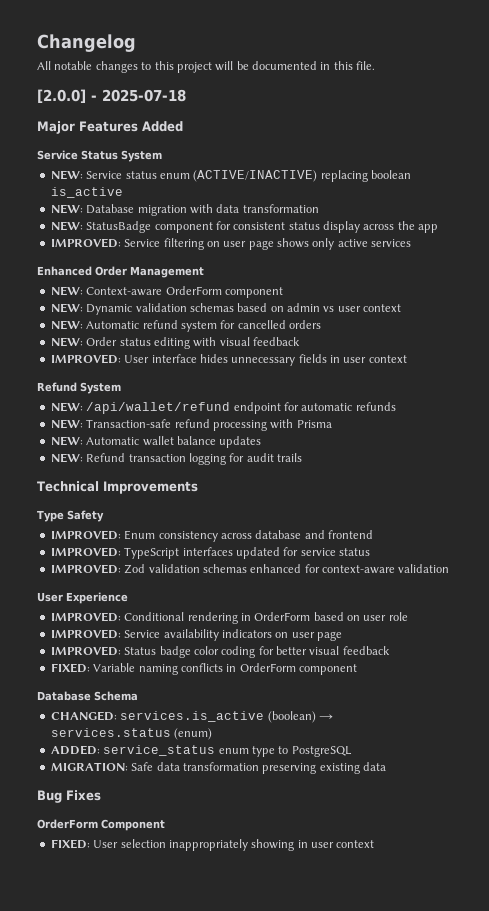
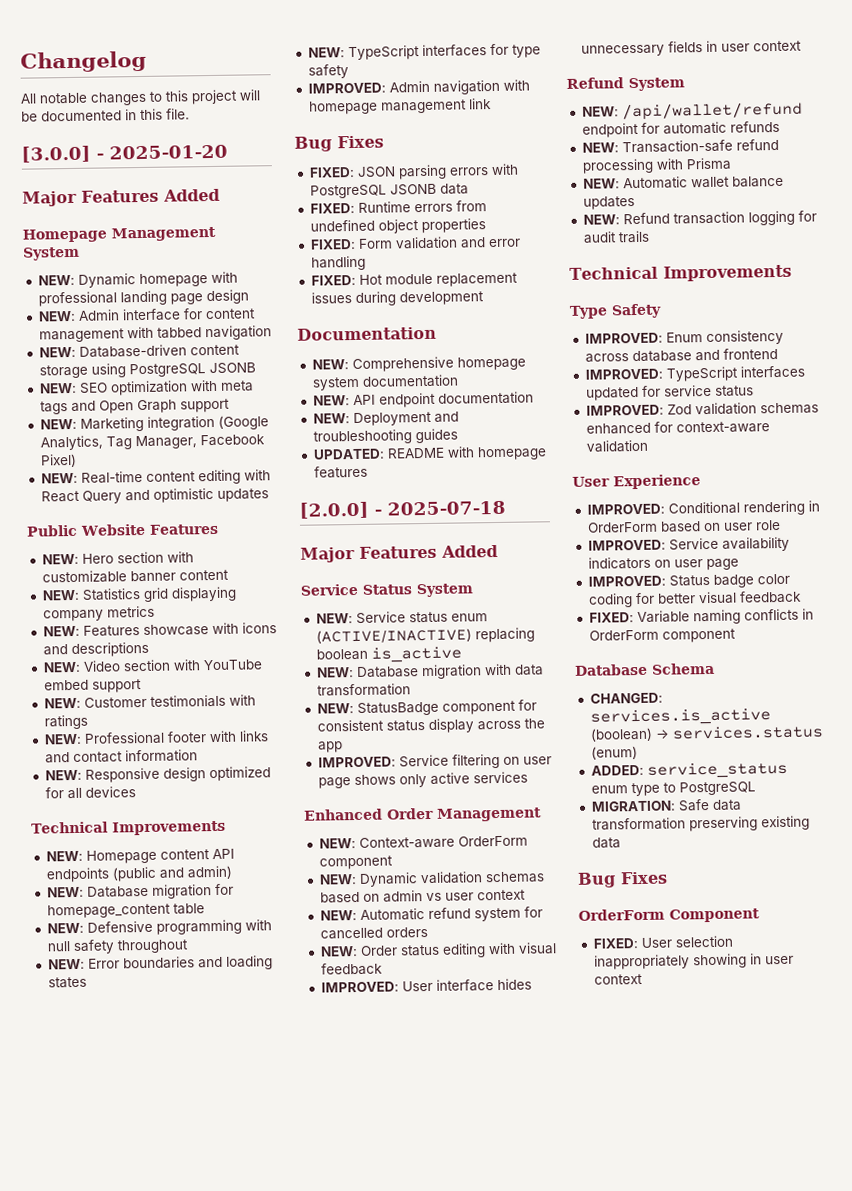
(376, 65) none -> [21,144,228,163] [22,188,220,207] [22,226,216,243] [23,246,80,261] [37,271,238,288] [37,289,249,307] [37,308,256,322] [38,325,272,343] [38,344,240,358] [38,362,256,379] [38,379,254,396] [39,398,230,415] [39,415,269,432] [39,434,265,451] [39,453,77,468] [40,469,271,485] [40,487,269,504] [26,523,219,537] [41,551,194,565] [41,569,229,584] [41,586,237,603] [42,605,155,622] [42,622,277,637] [42,641,149,658] [42,659,263,673] [43,679,142,693] [43,694,256,709] [43,714,88,730] [43,730,269,745] [44,749,198,764] [44,766,271,783] [44,786,136,800] [31,820,226,836] [45,848,235,864] [45,865,232,883] [46,883,234,899] [46,903,205,919] [46,919,272,935] [46,939,189,955] [47,955,273,970] [47,976,87,989] [307,43,541,61] [307,64,349,79] [307,79,530,95] [308,98,492,115] [294,135,384,152] [308,163,519,180] [309,183,469,199] [309,200,487,214] [309,218,486,234] [309,236,521,250] [310,255,366,271] [310,272,518,287] [310,291,484,306] [297,326,437,341] [311,356,526,373] [311,374,459,391] [312,391,534,408] [312,411,459,427] [312,428,458,445] [312,446,547,461] [313,465,368,479] // [3.0.0] - 2025-01-20 // Major Features Added // Homepage Management System // NEW: Dynamic homepage with professional landing page design // NEW: Admin interface for content management with tabbed navigation // NEW: Database-driven content storage using PostgreSQL JSONB // NEW: SEO optimization with meta tags and Open Graph support // NEW: Marketing integration (Google Analytics, Tag Manager, Facebook Pixel) // NEW: Real-time content editing with React Query and optimistic updates // Public Website Features // NEW: Hero section with customizable banner content // NEW: Statistics grid displaying company metrics // NEW: Features showcase with icons and descriptions // NEW: Video section with YouTube embed support // NEW: Customer testimonials with ratings // NEW: Professional footer with links and contact information // NEW: Responsive design optimized for all devices // Technical Improvements // NEW: Homepage content API endpoints (public and admin) // NEW: Database migration for homepage_content table // NEW: Defensive programming with null safety throughout // NEW: Error boundaries and loading states // NEW: TypeScript interfaces for type safety // IMPROVED: Admin navigation with homepage management link // Bug Fixes // FIXED: JSON parsing errors with PostgreSQL JSONB data // FIXED: Runtime errors from undefined object properties // FIXED: Form validation and error handling // FIXED: Hot module replacement issues during development // Documentation // NEW: Comprehensive homepage system documentation // NEW: API endpoint documentation // NEW: Deployment and troubleshooting guides // UPDATED: README with homepage features

